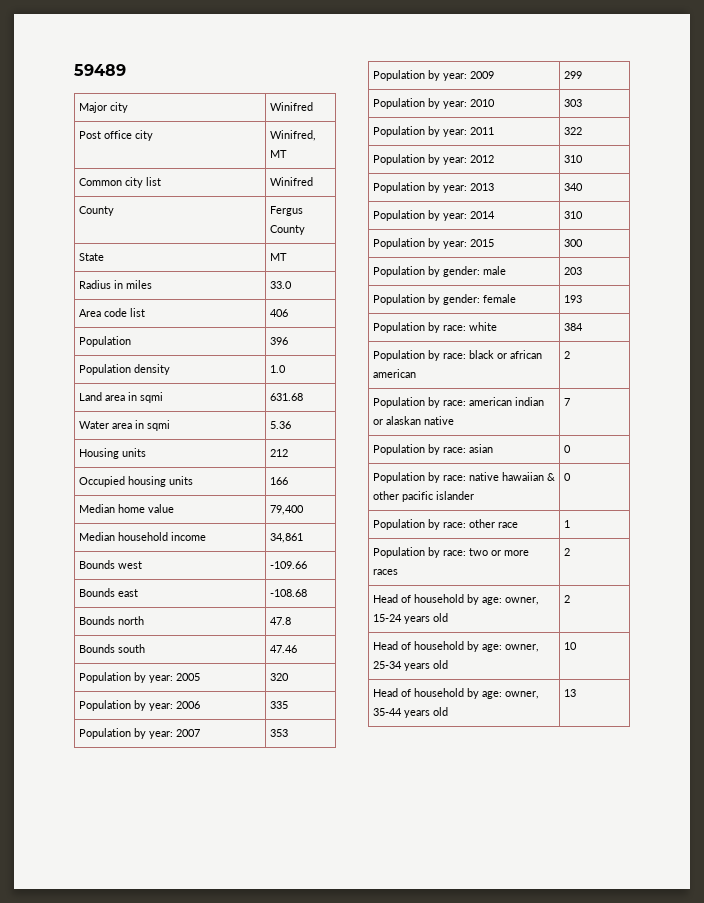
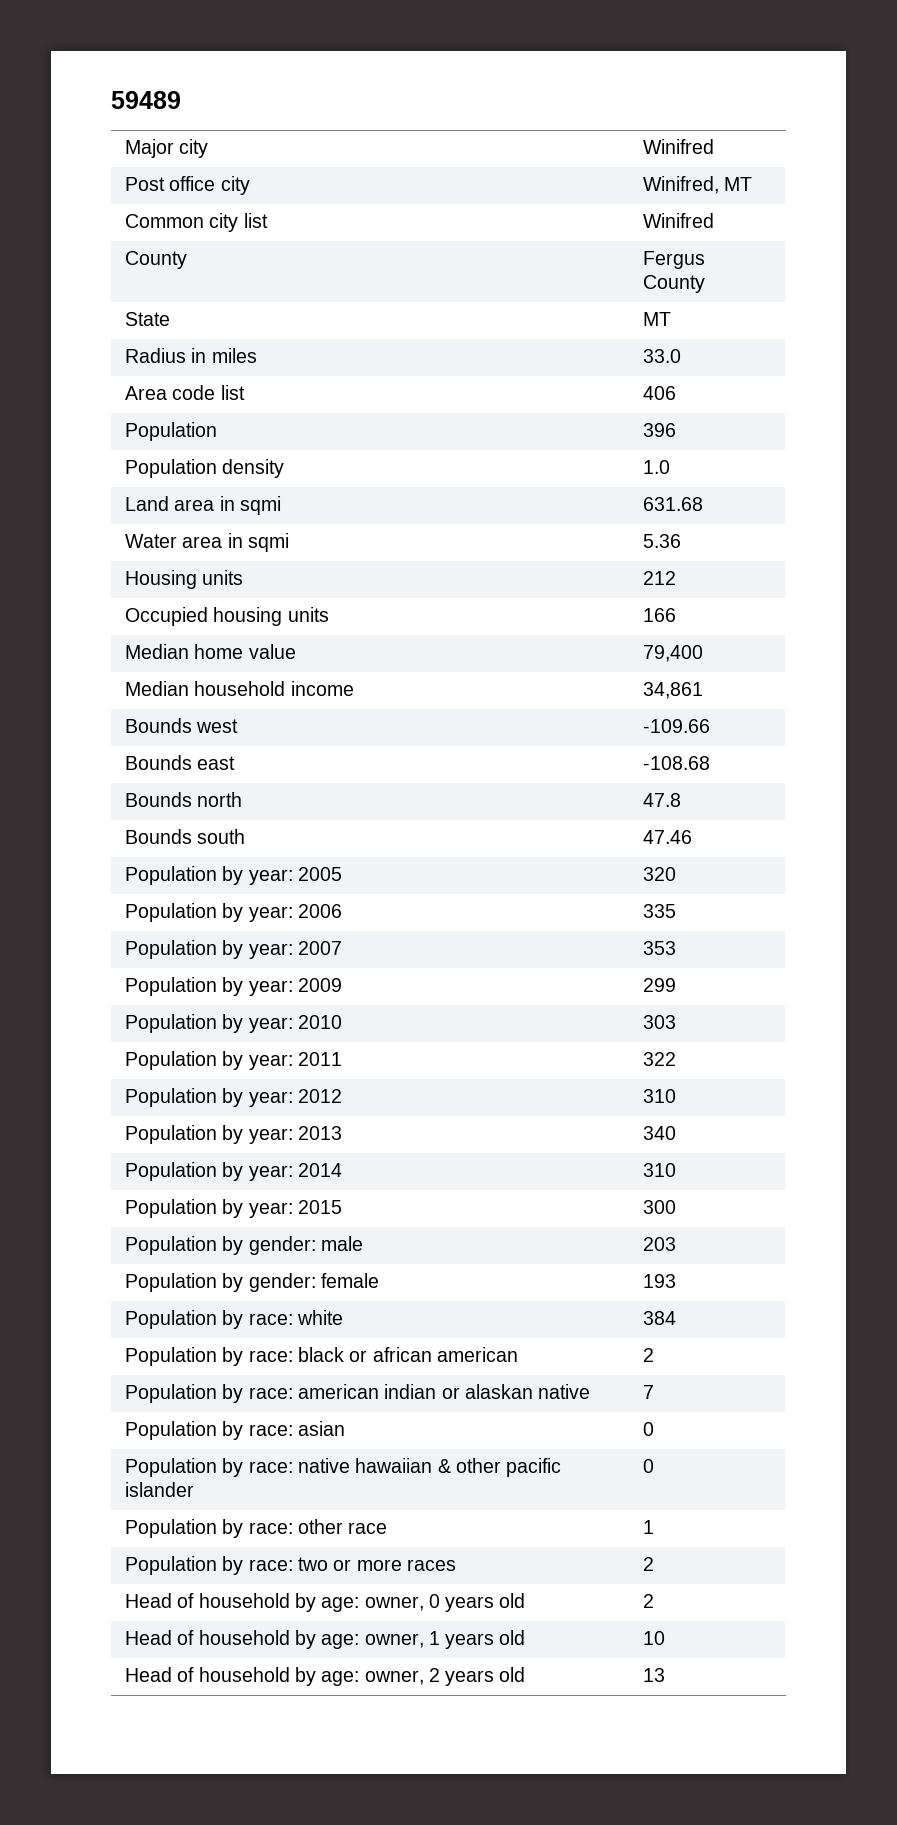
[372,614,402,622] 15-24 -> [428,1594,440,1608] 0
[372,661,402,669] 25-34 -> [428,1631,440,1645] 1
[372,708,402,716] 35-44 -> [428,1668,440,1682] 2

